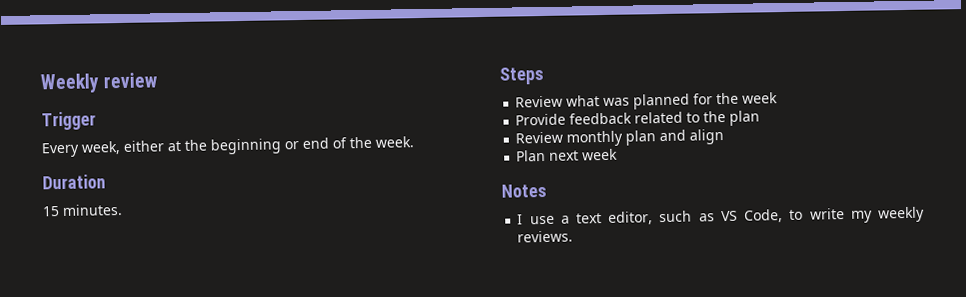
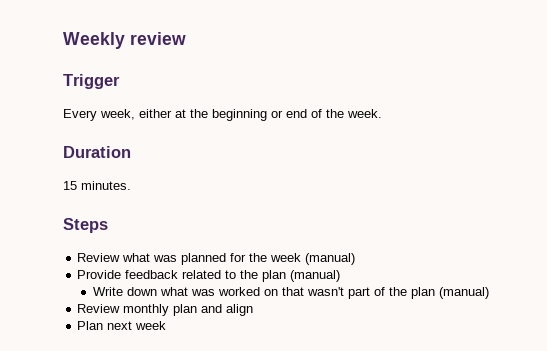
(779, 98) none -> [305,253,356,265] (manual)
(761, 118) none -> [290,270,341,282] [93,287,490,299] (manual) // Write down what was worked on that wasn't part of the plan (manual)
[501,183,547,198] [517,206,926,225] [517,230,574,243] // Notes // I use a text editor, such as VS Code, to write my weekly reviews. -> (167, 325) none

